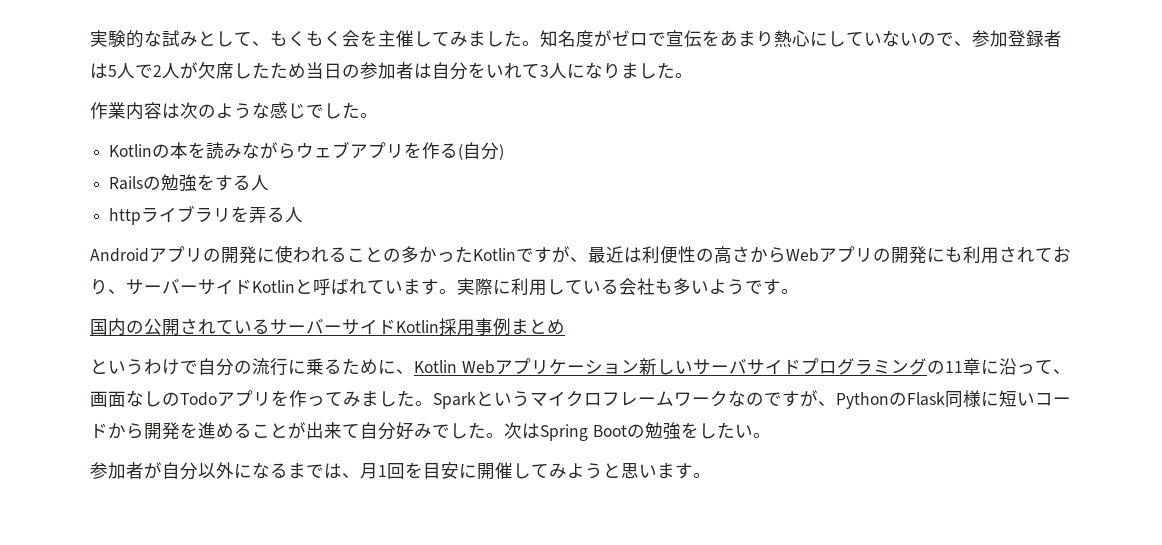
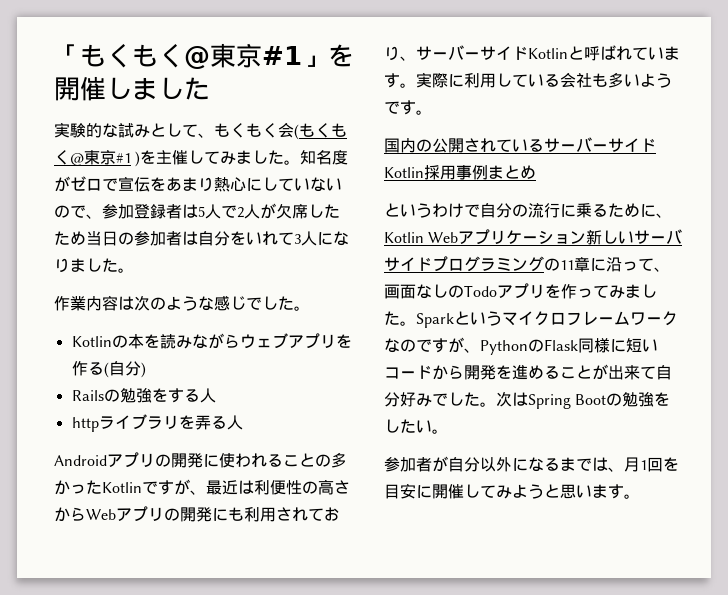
(90, 38) none -> [54,43,354,69] [54,76,210,101] 「もくもく@東京#1」を開催しました //
(360, 38) none -> [294,123,347,140] [54,150,141,167] (もくもく@東京#1 )

